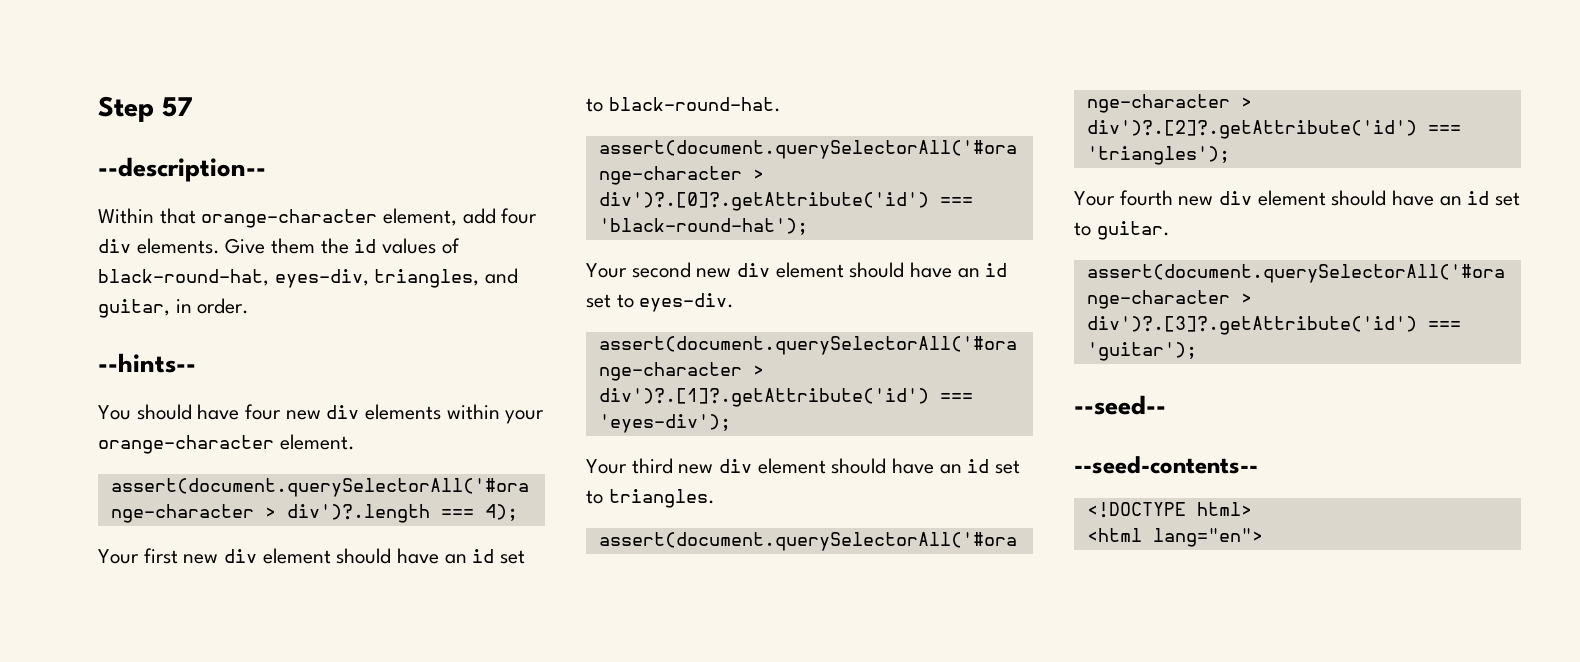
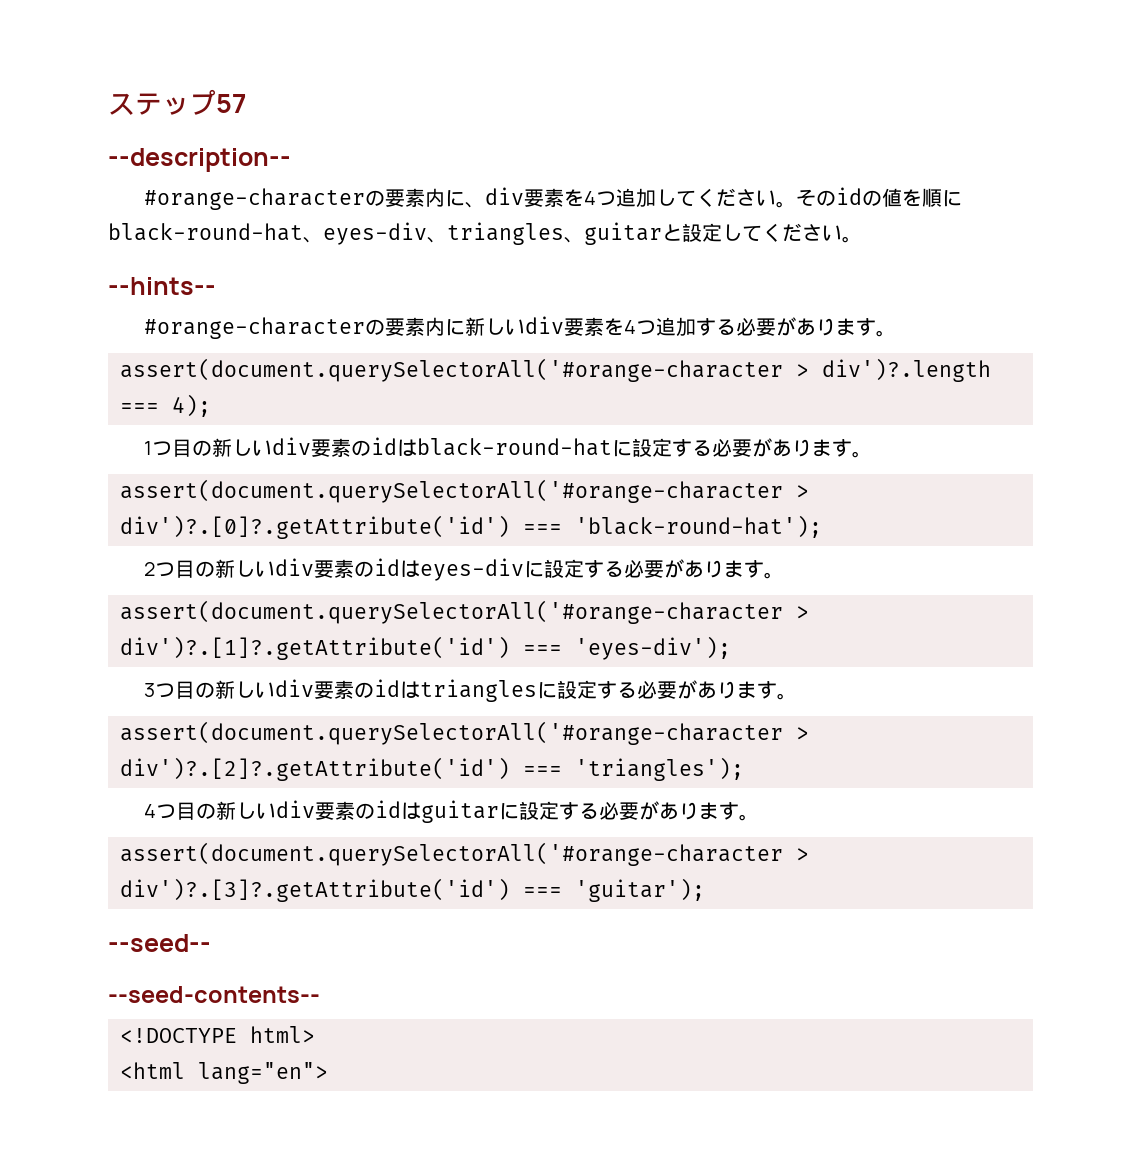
[98,96,154,122] Step -> [108,89,216,115] ステップ
[98,208,538,228] [98,238,460,254] [98,268,519,288] [98,298,250,318] [98,353,196,373] [98,404,545,424] [98,434,355,454] Within that orange-character element, add four div elements. Give them the id values of black-round-hat, eyes-div, triangles, and guitar, in order. // --hints-- // You should have four new div elements within your orange-character element. -> [143,187,962,210] [108,222,862,245] [108,277,216,295] [143,316,896,339] #orange-characterの要素内に、div要素を4つ追加してください。そのidの値を順にblack-round-hat、eyes-div、triangles、guitarと設定してください。 // --hints-- // #orange-characterの要素内に新しいdiv要素を4つ追加する必要があります。
[98,548,526,564] [586,97,781,112] Your first new div element should have an id set to black-round-hat. -> [143,437,872,458] 1つ目の新しいdiv要素のidはblack-round-hatに設定する必要があります。
[586,262,1008,278] [586,293,735,312] Your second new div element should have an id set to eyes-div. -> [143,558,784,581] 2つ目の新しいdiv要素のidはeyes-divに設定する必要があります。
[586,458,1021,474] [586,489,715,508] Your third new div element should have an id set to triangles. -> [143,679,797,702] 3つ目の新しいdiv要素のidはtrianglesに設定する必要があります。
[1074,190,1521,206] [1074,221,1170,240] Your fourth new div element should have an id set to guitar. -> [143,800,759,823] 4つ目の新しいdiv要素のidはguitarに設定する必要があります。

